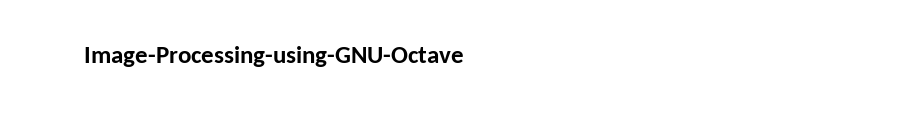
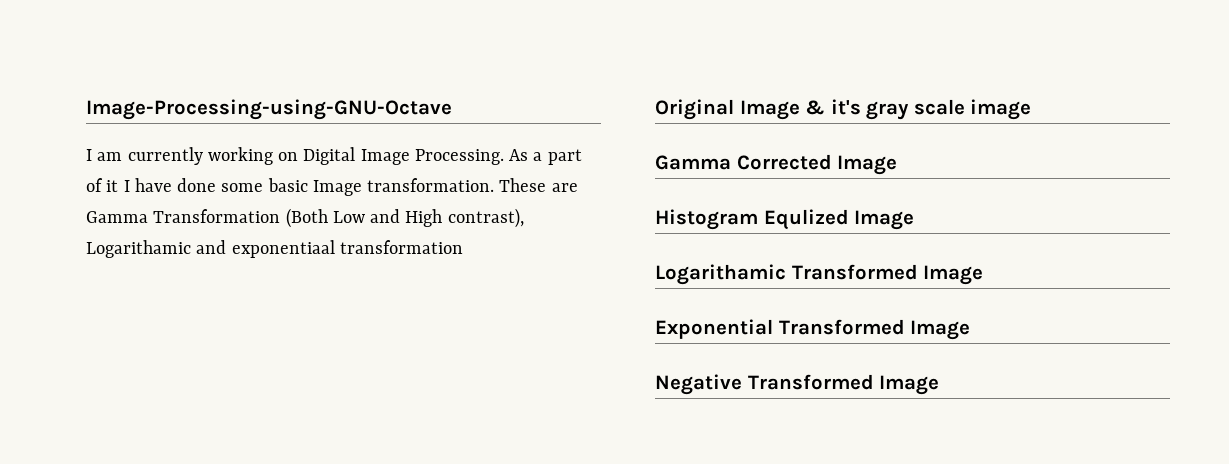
(464, 56) none -> [86,147,582,165] [86,178,578,196] [86,208,524,228] [86,240,463,258] [655,99,1032,120] [655,154,898,175] [655,209,915,230] [655,264,984,285] [655,319,971,340] [655,374,940,395] // I am currently working on Digital Image Processing. As a part of it I have done some basic Image transformation. These are Gamma Transformation (Both Low and High contrast), Logarithamic and exponentiaal transformation // Original Image & it's gray scale image // Gamma Corrected Image // Histogram Equlized Image // Logarithamic Transformed Image // Exponential Transformed Image // Negative Transformed Image

